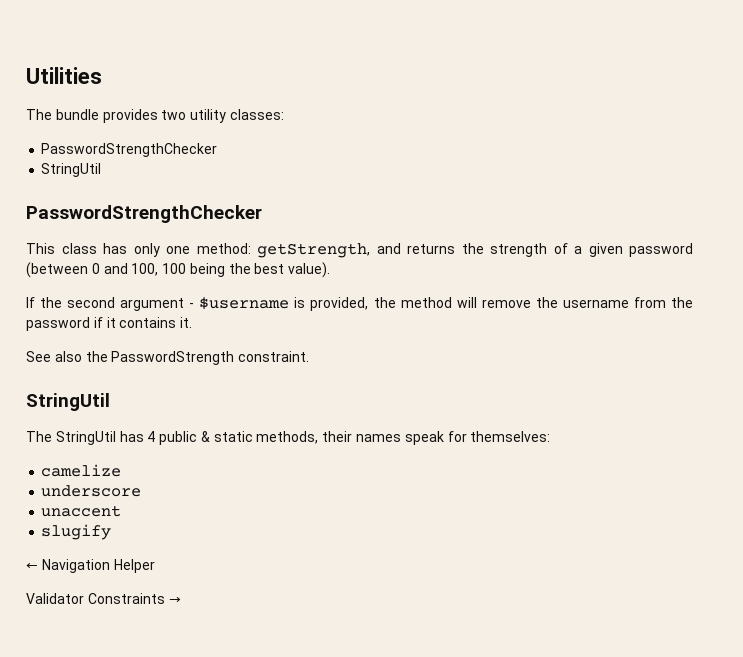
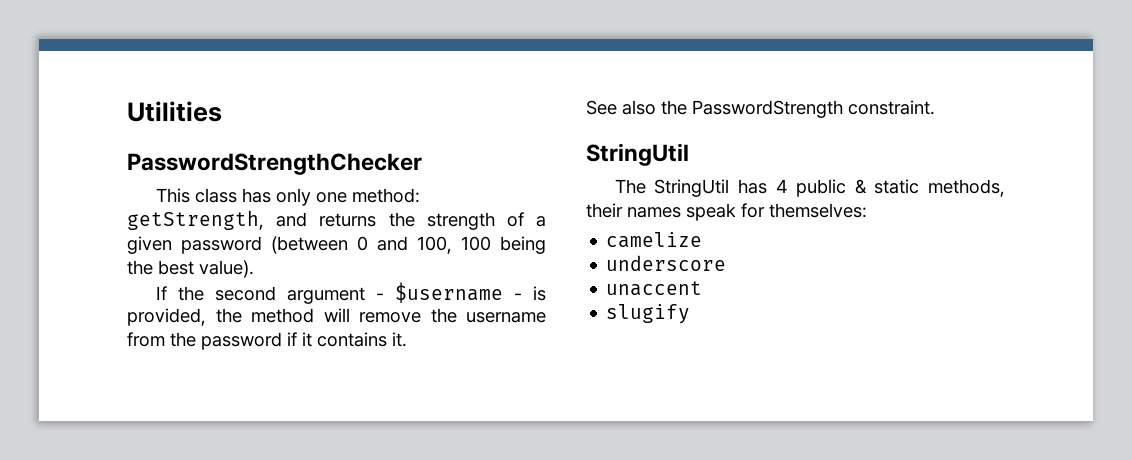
[26,109,284,123] [41,143,218,157] [41,163,102,177] // The bundle provides two utility classes: // PasswordStrengthChecker // StringUtil -> (222, 111) none
(290, 303) none -> [513,293,522,300] -
[26,559,155,573] [26,593,181,604] // ← Navigation Helper // Validator Constraints → -> (691, 314) none

